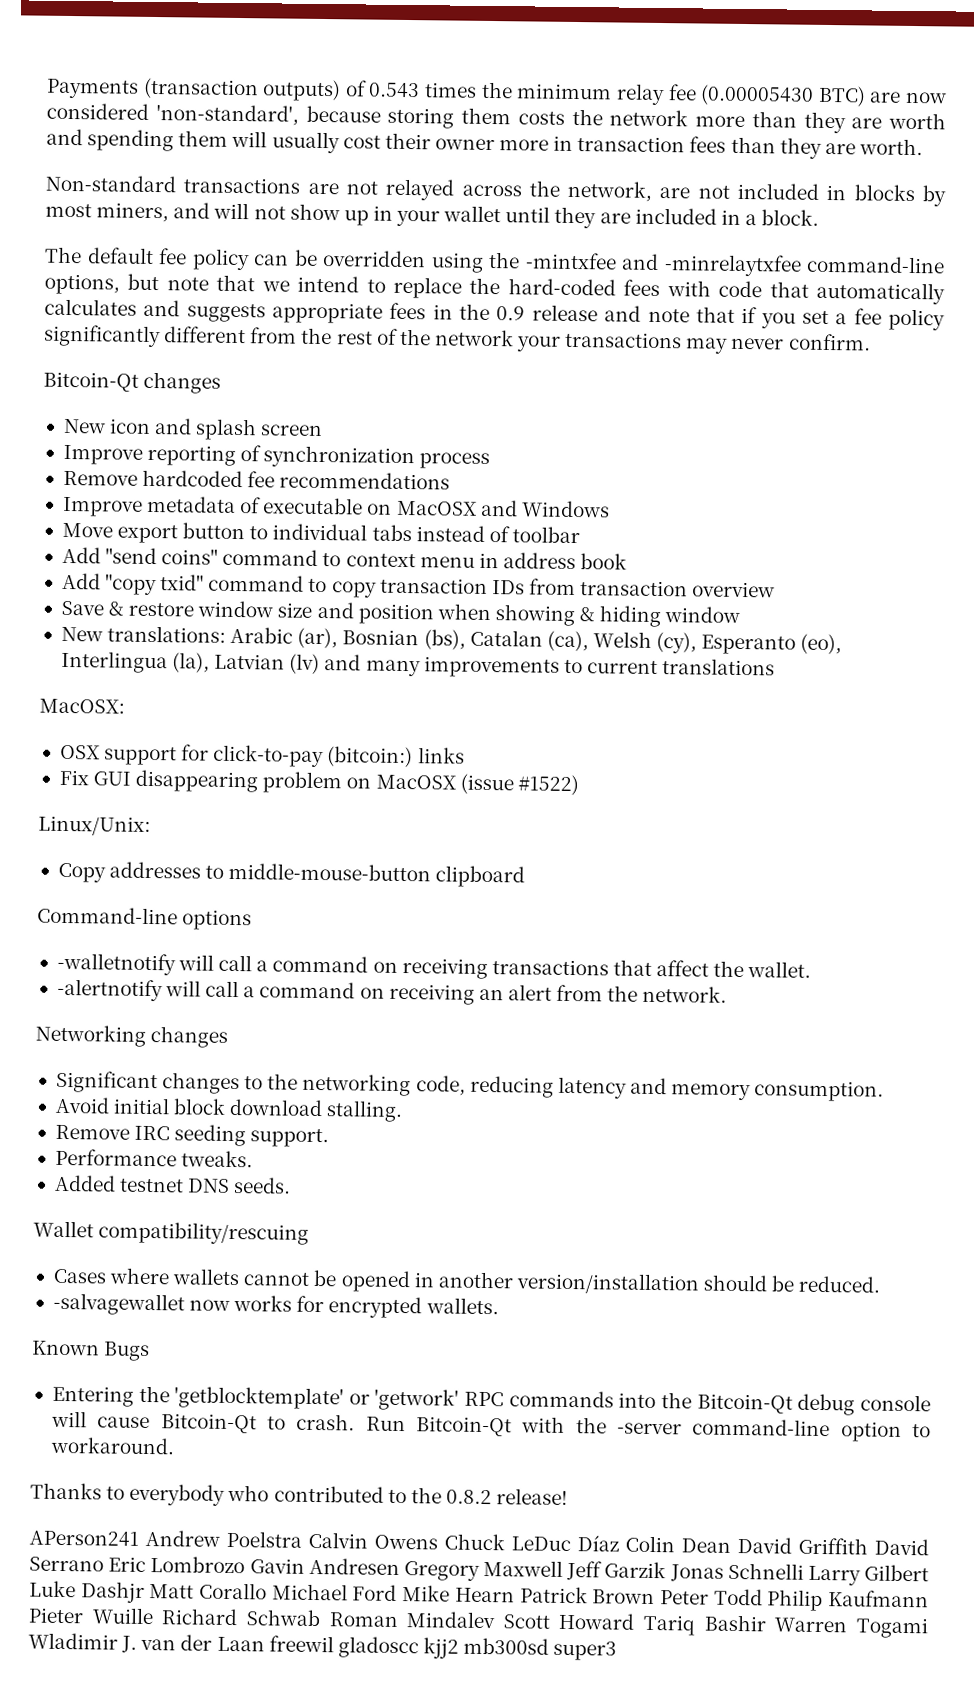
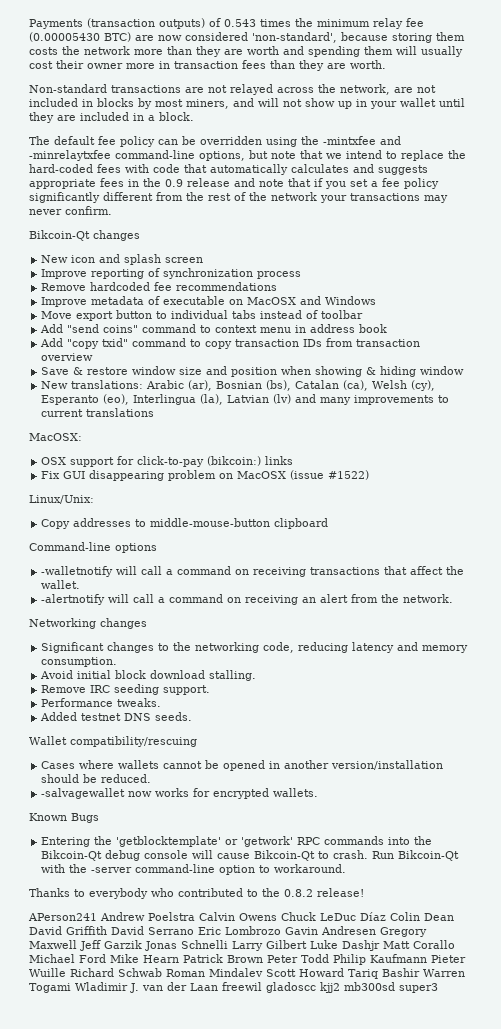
[43,371,139,392] Bitcoin-Qt -> [29,230,90,241] Bikcoin-Qt
[327,746,414,768] (bitcoin:) -> [207,456,262,466] (bikcoin:)
[696,1393,793,1414] Bitcoin-Qt -> [41,850,103,861] Bikcoin-Qt
[160,1413,257,1434] Bitcoin-Qt -> [254,850,316,861] Bikcoin-Qt
[415,1416,512,1437] Bitcoin-Qt -> [398,850,460,861] Bikcoin-Qt

